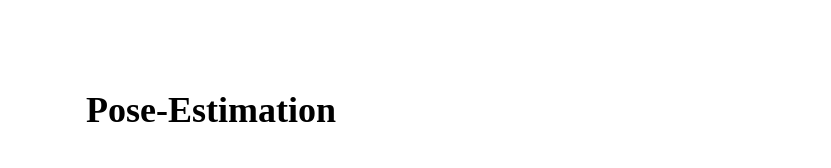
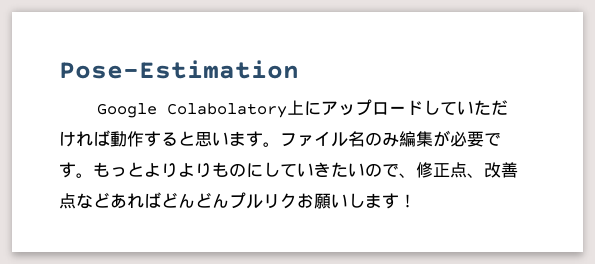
(336, 109) none -> [97,99,509,118] [59,130,501,147] [59,162,518,178] [59,192,416,209] // Google Colabolatory上にアップロードしていただければ動作すると思います。ファイル名のみ編集が必要です。もっとよりよりものにしていきたいので、修正点、改善点などあればどんどんプルリクお願いします！

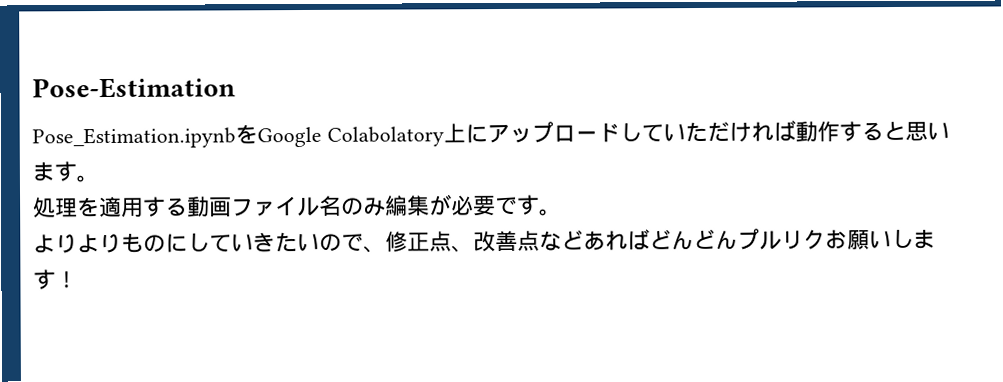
(299, 69) none -> [32,124,258,149] Pose_Estimation.ipynbを
(280, 144) none -> [33,195,232,218] // 処理を適用する動画
[93,162,144,177] もっと -> (562, 212) //

